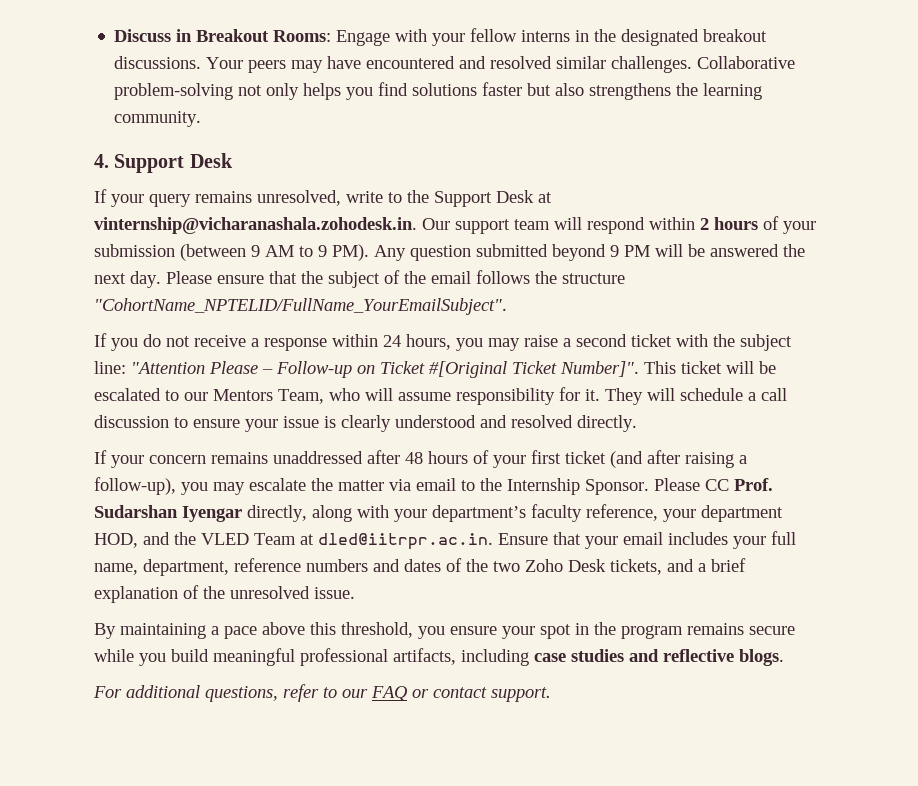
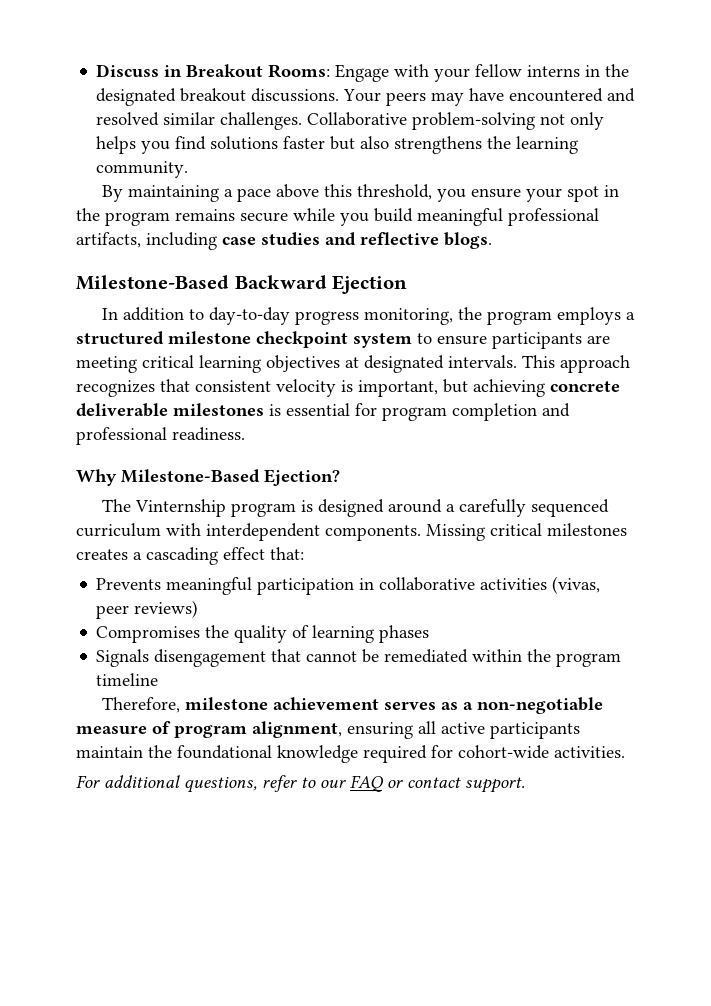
[94,153,233,173] [94,189,552,207] [94,216,816,234] [94,244,805,261] [94,270,625,288] [94,298,507,315] [94,333,792,351] [94,361,776,378] [94,387,787,405] [94,415,637,432] [94,450,747,468] [94,477,773,495] [94,504,783,522] [94,531,796,550] [94,558,746,576] [94,585,355,603] // 4. Support Desk // If your query remains unresolved, write to the Support Desk at vinternship@vicharanashala.zohodesk.in. Our support team will respond within 2 hours of your submission (between 9 AM to 9 PM). Any question submitted beyond 9 PM will be answered the next day. Please ensure that the subject of the email follows the structure "CohortName_NPTELID/FullName_YourEmailSubject". // If you do not receive a response within 24 hours, you may raise a second ticket with the subject line: "Attention Please – Follow-up on Ticket #[Original Ticket Number]". This ticket will be escalated to our Mentors Team, who will assume responsibility for it. They will schedule a call discussion to ensure your issue is clearly understood and resolved directly. // If your concern remains unaddressed after 48 hours of your first ticket (and after raising a follow-up), you may escalate the matter via email to the Internship Sponsor. Please CC Prof. Sudarshan Iyengar directly, along with your department’s faculty reference, your department HOD, and the VLED Team at dled@iitrpr.ac.in. Ensure that your email includes your full name, department, reference numbers and dates of the two Zoho Desk tickets, and a brief explanation of the unresolved issue. -> (189, 169) none
(784, 657) none -> [76,275,408,294] [101,307,635,325] [76,331,610,349] [76,355,630,373] [76,379,620,397] [76,403,570,421] [76,427,245,445] [76,469,340,486] [101,499,609,517] [76,523,627,541] [76,547,304,565] [96,576,601,595] [96,600,199,619] [96,625,430,643] [96,649,622,667] [96,673,159,686] [101,697,603,714] [76,721,580,739] [76,745,625,763] // Milestone-Based Backward Ejection // In addition to day-to-day progress monitoring, the program employs a structured milestone checkpoint system to ensure participants are meeting critical learning objectives at designated intervals. This approach recognizes that consistent velocity is important, but achieving concrete deliverable milestones is essential for program completion and professional readiness. // Why Milestone-Based Ejection? // The Vinternship program is designed around a carefully sequenced curriculum with interdependent components. Missing critical milestones creates a cascading effect that: // Prevents meaningful participation in collaborative activities (vivas, peer reviews) // Compromises the quality of learning phases // Signals disengagement that cannot be remediated within the program timeline // Therefore, milestone achievement serves as a non-negotiable measure of program alignment, ensuring all active participants maintain the foundational knowledge required for cohort-wide activities.

